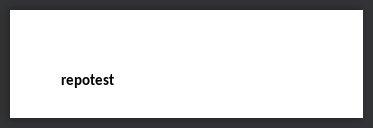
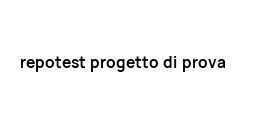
(114, 81) none -> [90,56,226,72] progetto di prova

